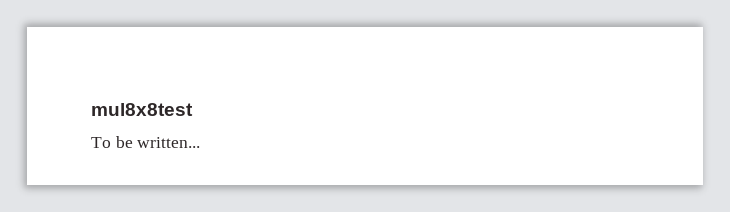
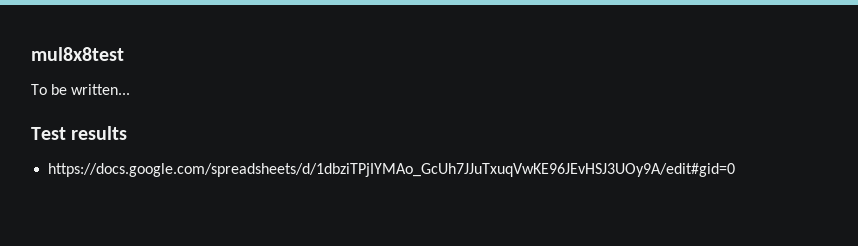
(201, 142) none -> [31,126,128,140] [48,163,736,177] // Test results // https://docs.google.com/spreadsheets/d/1dbziTPjIYMAo_GcUh7JJuTxuqVwKE96JEvHSJ3UOy9A/edit#gid=0

